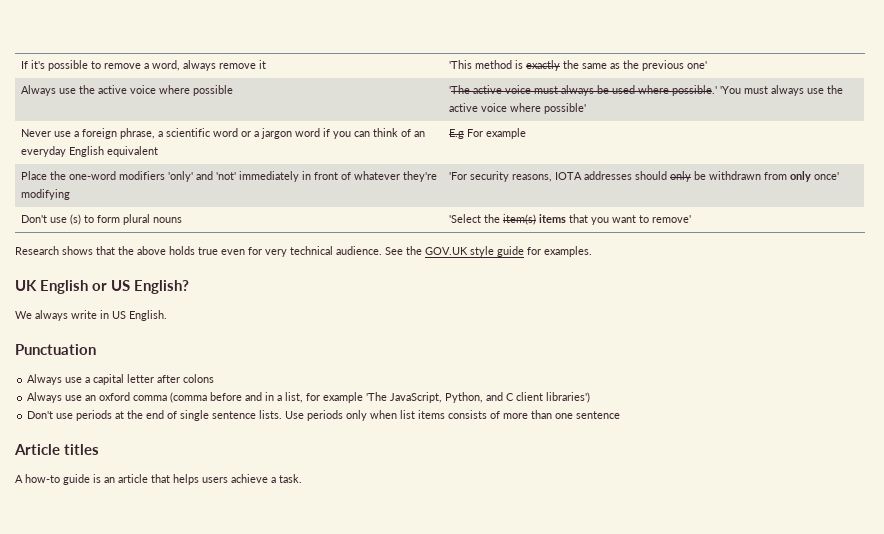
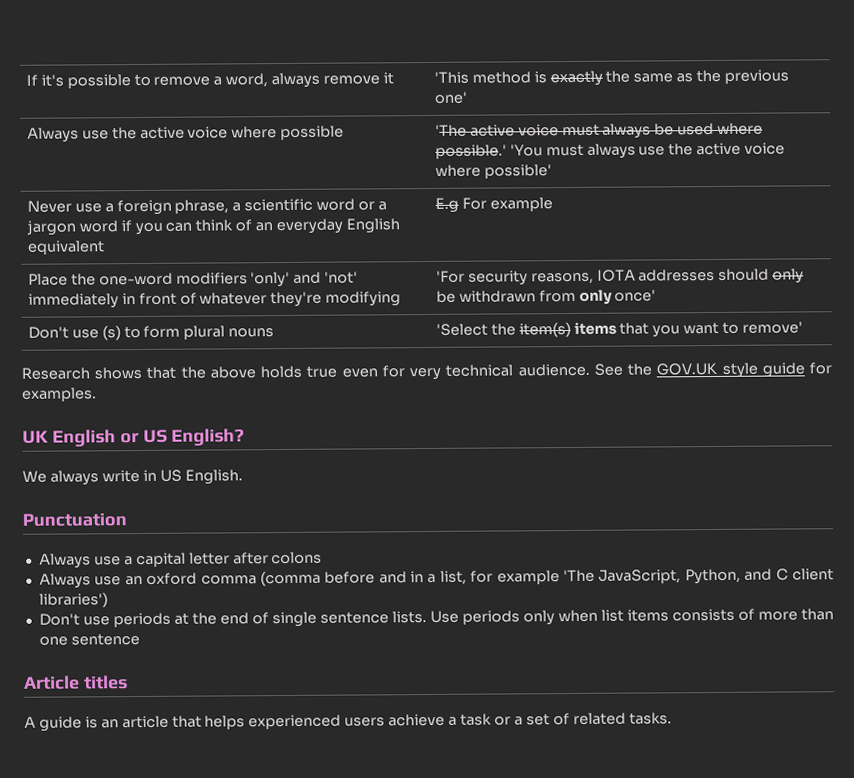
[25,474,60,483] how-to -> (36, 722) none
(199, 479) none -> [248,714,342,730] experienced
[279,474,302,483] task. -> [460,712,672,726] task or a set of related tasks.

